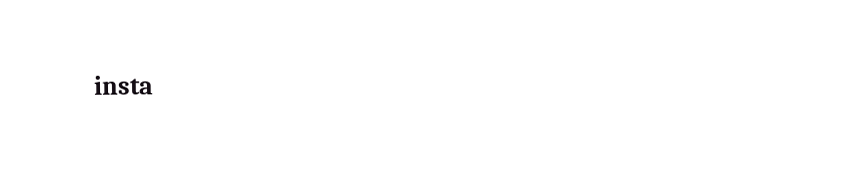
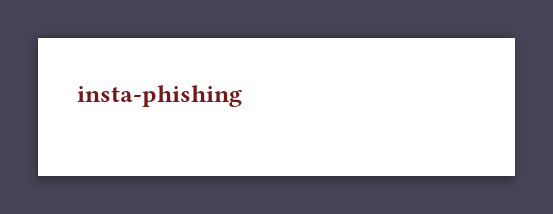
[93,75,154,95] insta -> [77,85,242,107] insta-phishing

